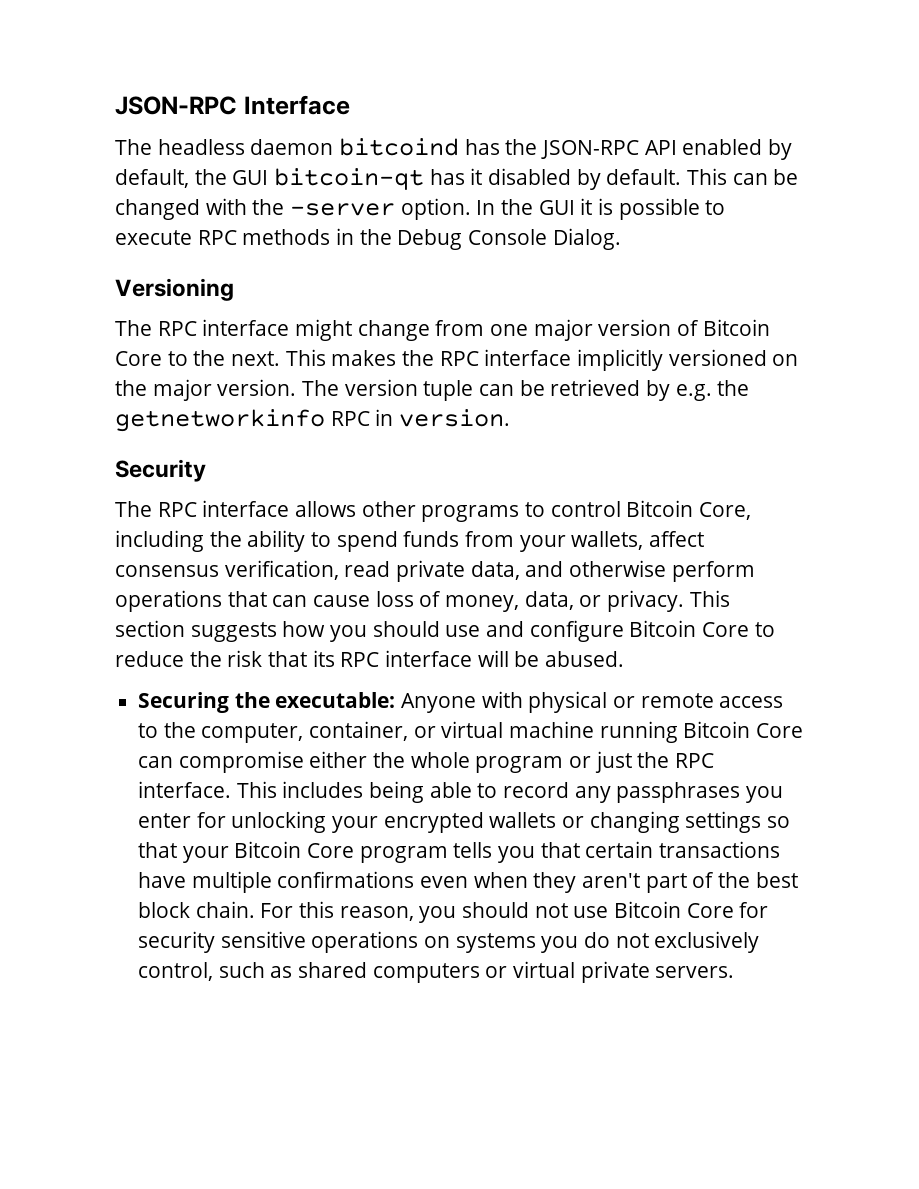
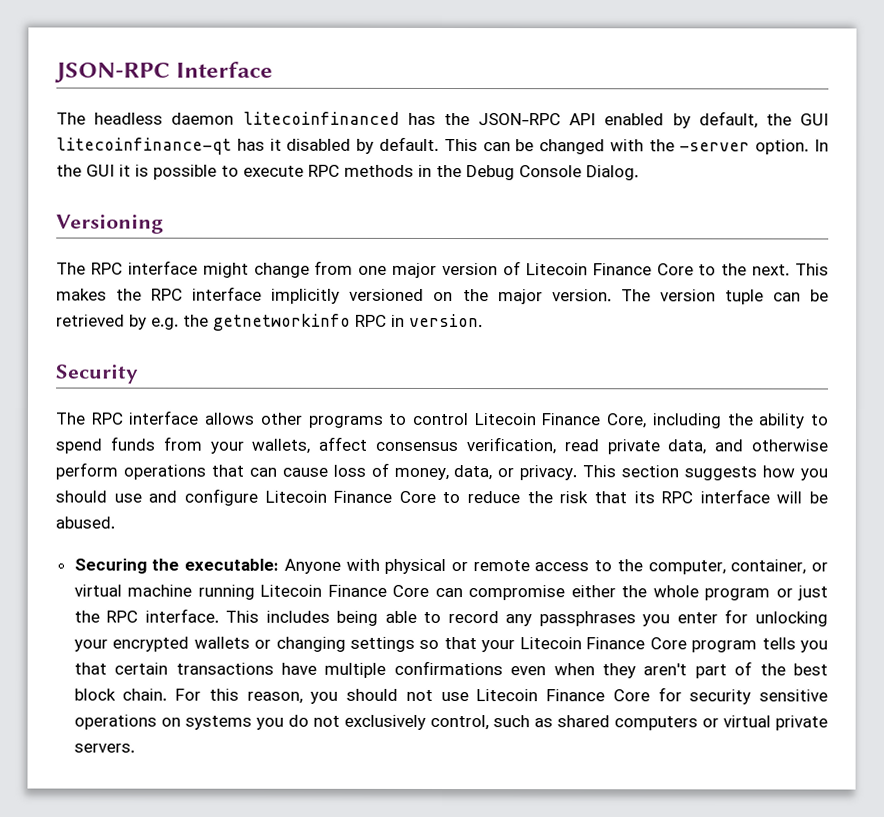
[339,138,460,156] bitcoind -> [242,111,400,125] litecoinfinanced
[274,168,425,190] bitcoin-qt -> [56,137,232,155] litecoinfinance-qt
[702,319,770,336] Bitcoin -> [525,263,652,276] Litecoin Finance
[626,500,694,517] Bitcoin -> [473,413,601,426] Litecoin Finance
[629,620,697,637] Bitcoin -> [264,490,393,503] Litecoin Finance
[683,721,751,738] Bitcoin -> [260,584,387,597] Litecoin Finance
[234,841,302,858] Bitcoin -> [519,637,646,650] Litecoin Finance
[614,901,682,918] Bitcoin -> [476,689,606,702] Litecoin Finance

